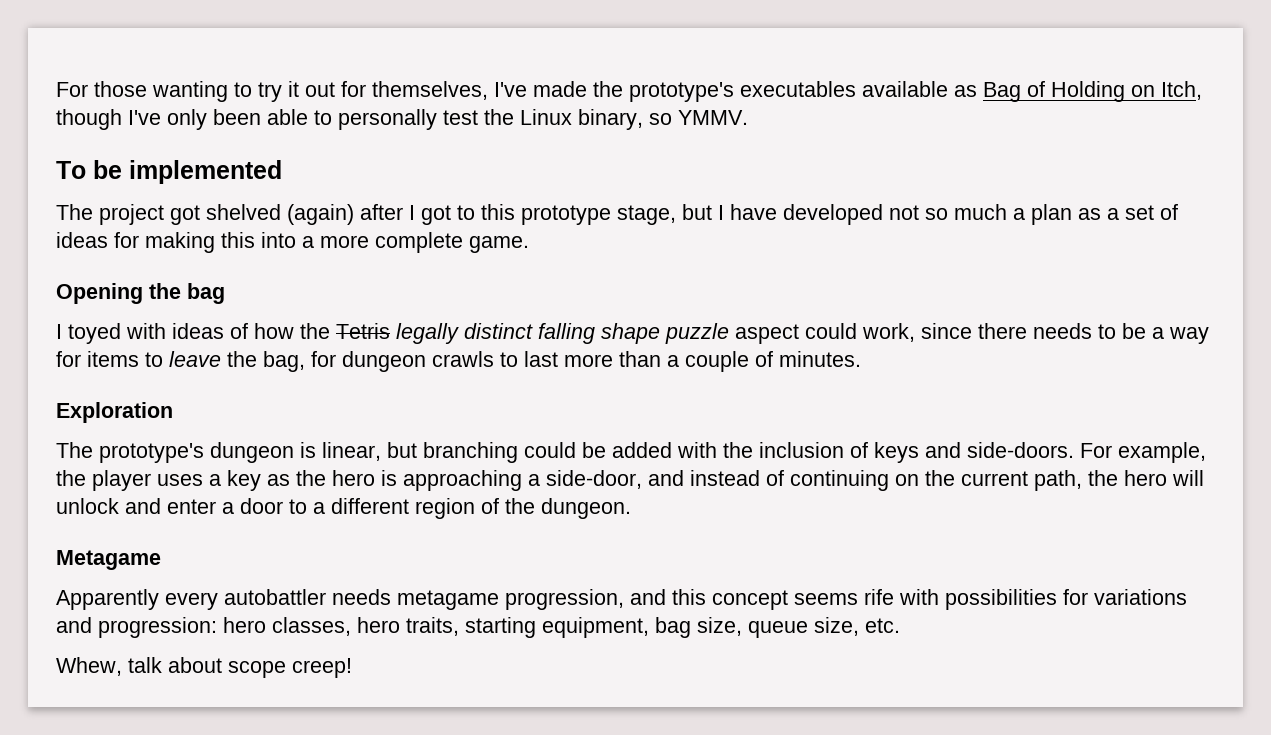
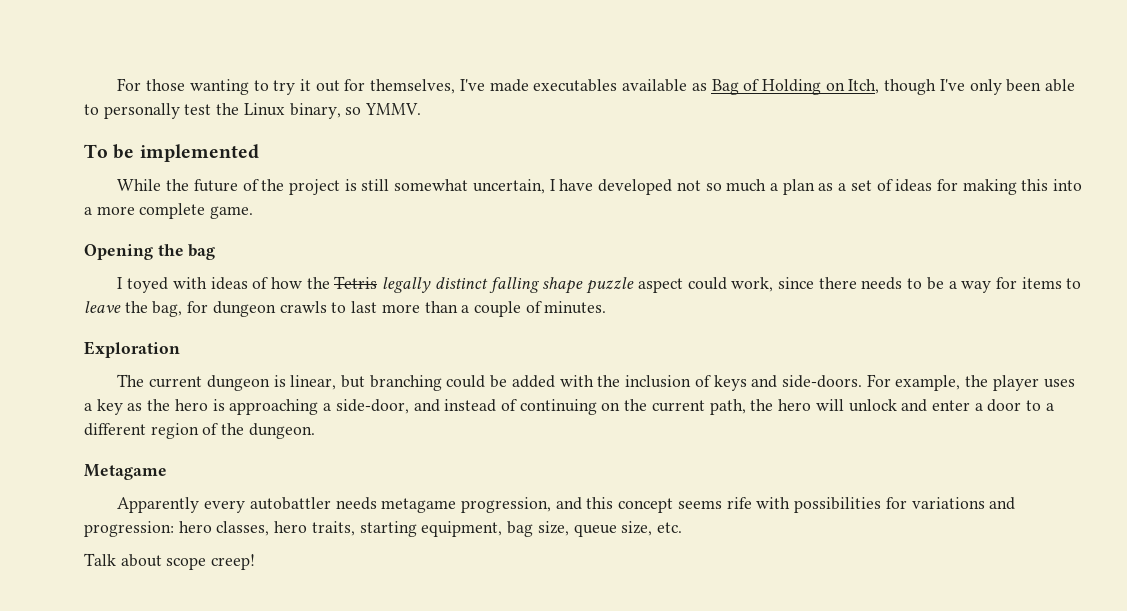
[593,81,734,102] the prototype's -> (529, 85) none
[56,204,712,225] The project got shelved (again) after I got to this prototype stage, but -> [117,179,545,195] While the future of the project is still somewhat uncertain,
[99,443,204,463] prototype's -> [149,376,203,388] current
[56,657,162,676] Whew, talk -> [84,553,116,566] Talk

